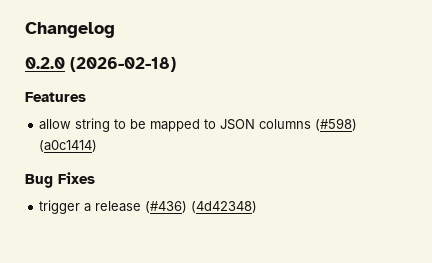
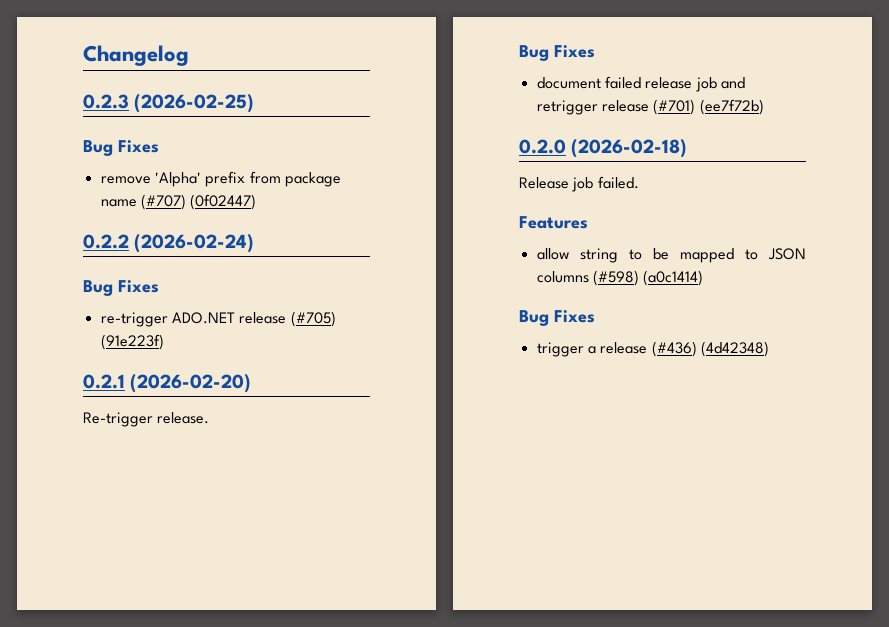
(115, 30) none -> [83,94,255,113] [83,140,159,156] [100,171,341,187] [100,194,257,210] [83,234,255,253] [83,280,159,296] [100,311,336,327] [100,334,164,350] [83,374,252,393] [83,412,210,427] [519,45,595,61] [536,76,745,92] [536,99,764,115] // 0.2.3 (2026-02-25) // Bug Fixes // remove 'Alpha' prefix from package name (#707) (0f02447) // 0.2.2 (2026-02-24) // Bug Fixes // re-trigger ADO.NET release (#705) (91e223f) // 0.2.1 (2026-02-20) // Re-trigger release. // Bug Fixes // document failed release job and retrigger release (#701) (ee7f72b)
(176, 64) none -> [519,176,639,192] // Release job failed.

